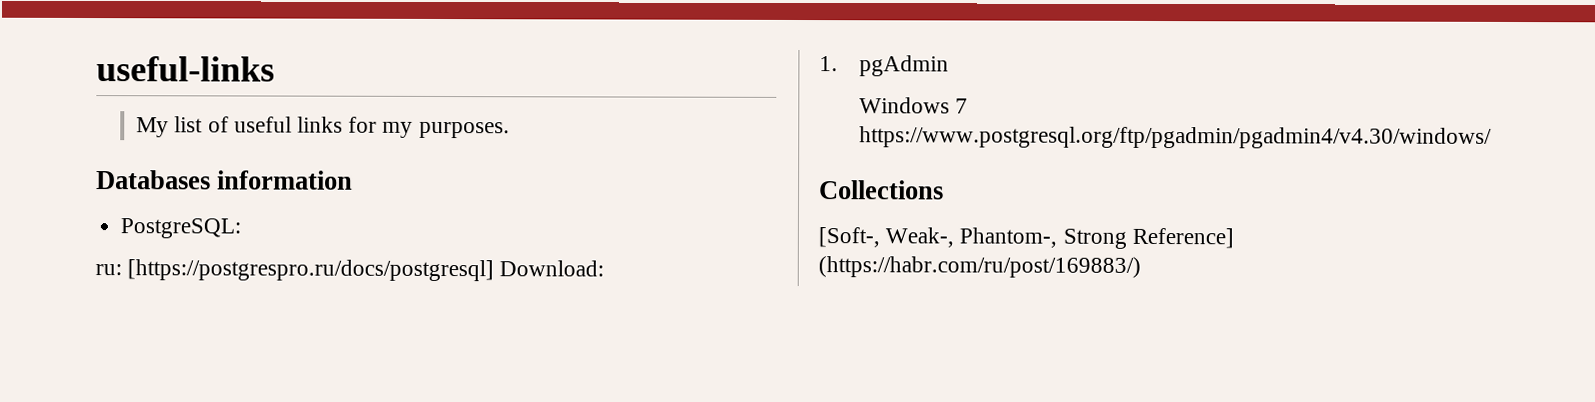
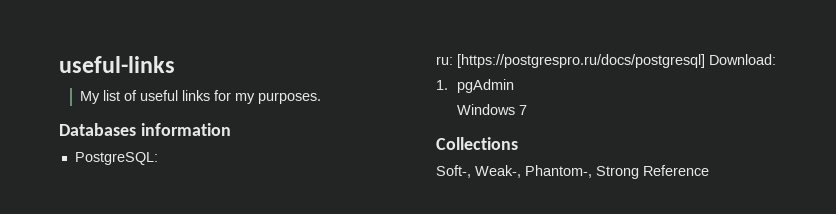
[859,126,1493,149] https://www.postgresql.org/ftp/pgadmin/pgadmin4/v4.30/windows/ -> (527, 110) none
[818,227,880,248] [Soft-, -> [436,165,471,178] Soft-,
[1131,227,1234,249] [818,256,1141,278] Reference] (https://habr.com/ru/post/169883/) -> [643,165,709,176] Reference

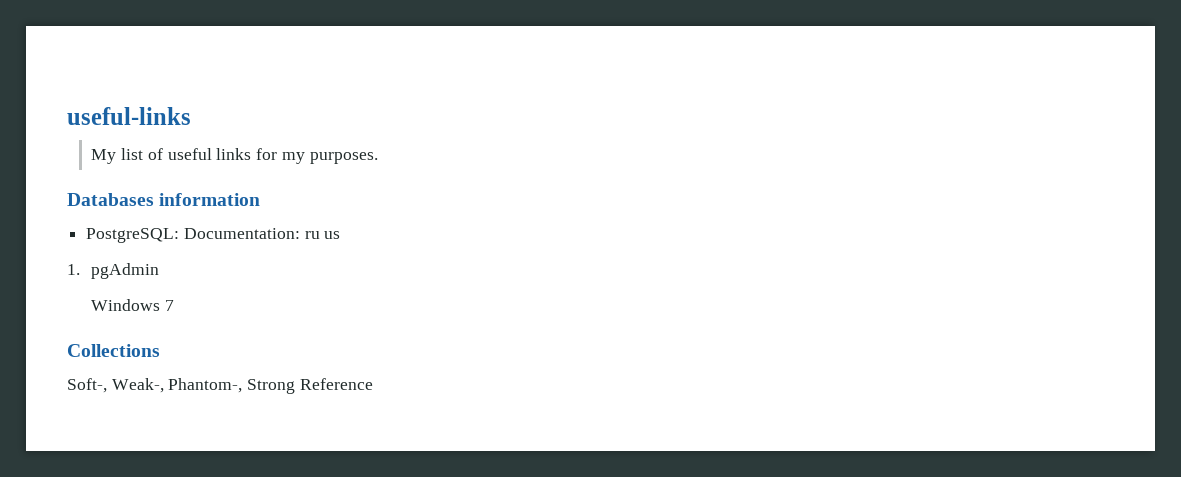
[436,54,776,68] // ru: [https://postgrespro.ru/docs/postgresql] Download: -> [183,228,341,239] Documentation: ru us

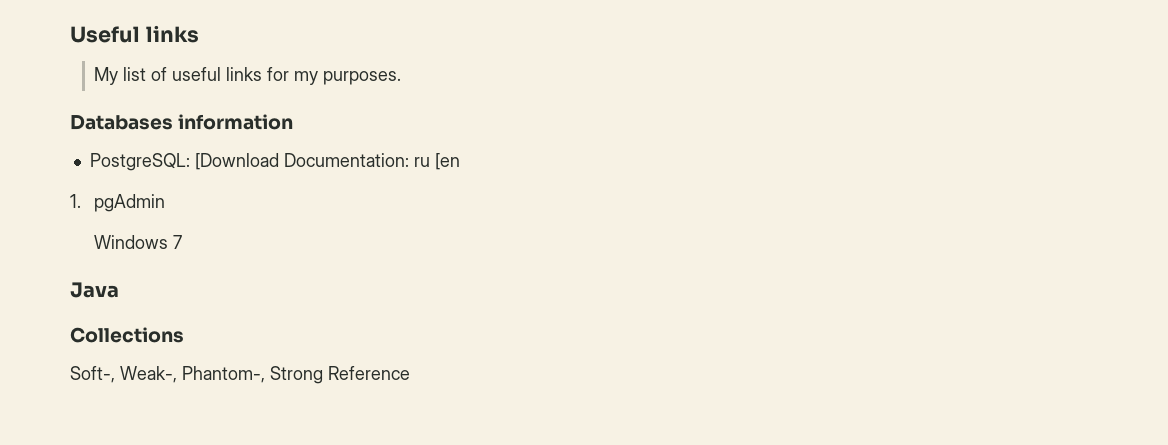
[67,107,191,125] useful-links -> [70,25,199,43] Useful links
(180, 235) none -> [194,153,279,170] [Download
[324,231,341,239] us -> [434,153,460,170] [en
(175, 305) none -> [70,282,119,298] // Java

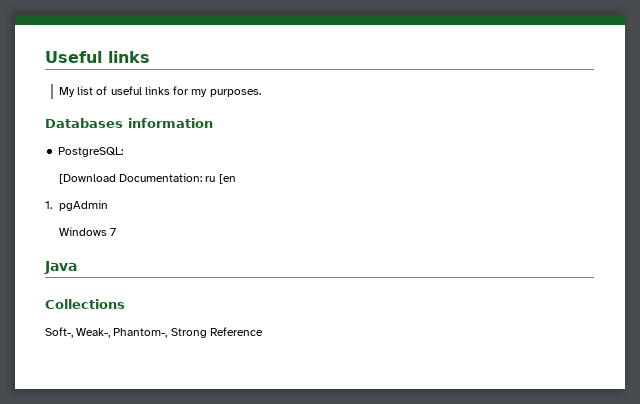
(190, 162) none -> (124, 152) //

